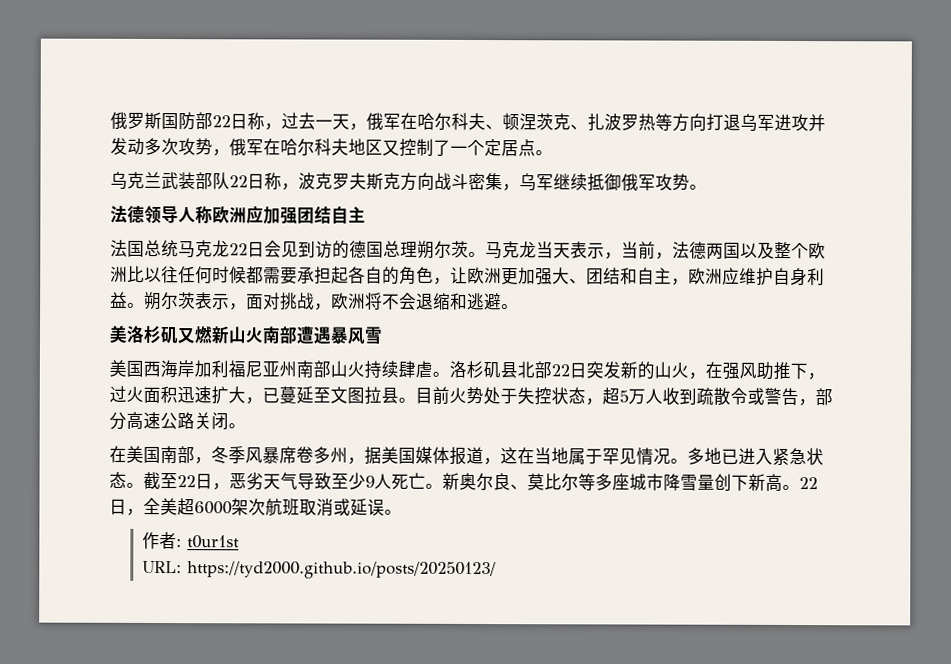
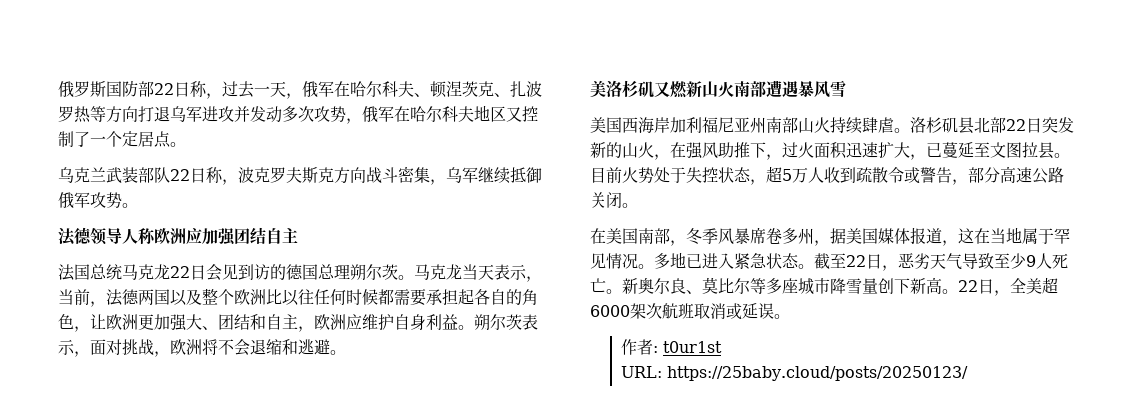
[186,561,496,580] https://tyd2000.github.io/posts/20250123/ -> [667,366,969,381] https://25baby.cloud/posts/20250123/

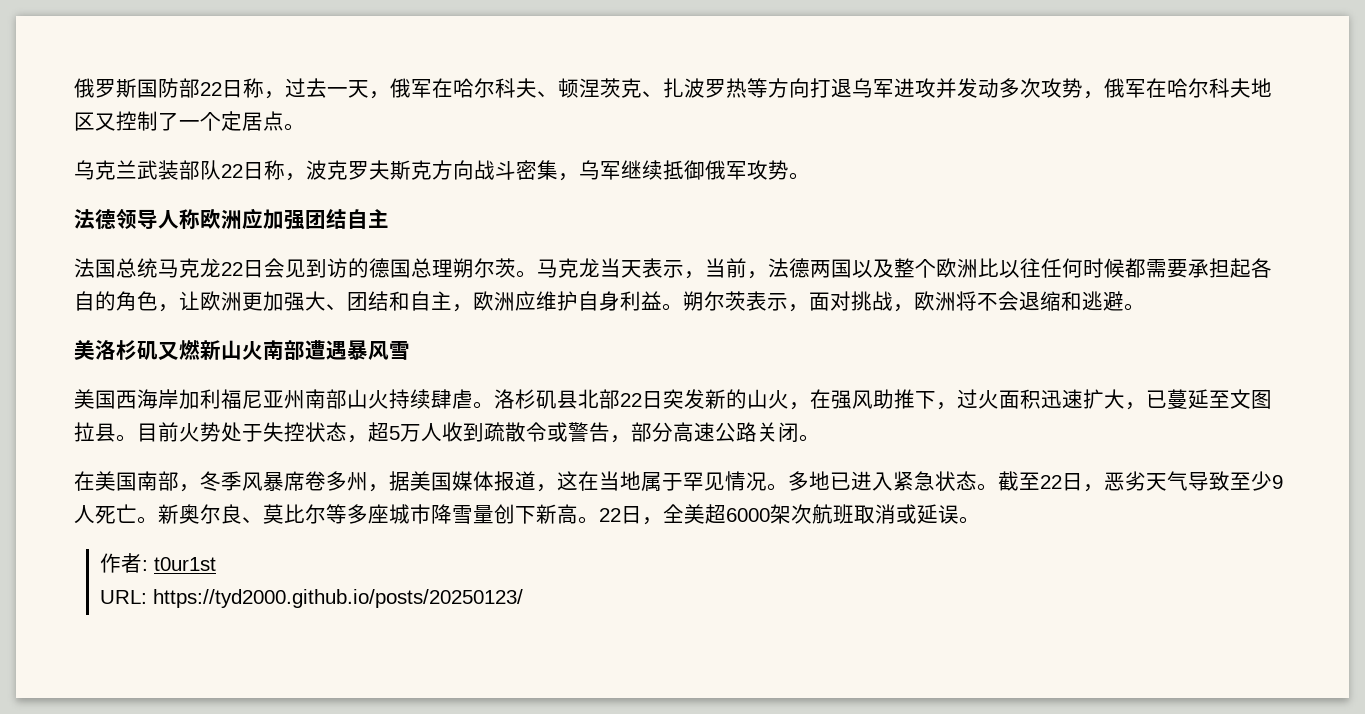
[667,366,969,381] https://25baby.cloud/posts/20250123/ -> [153,589,524,608] https://tyd2000.github.io/posts/20250123/

